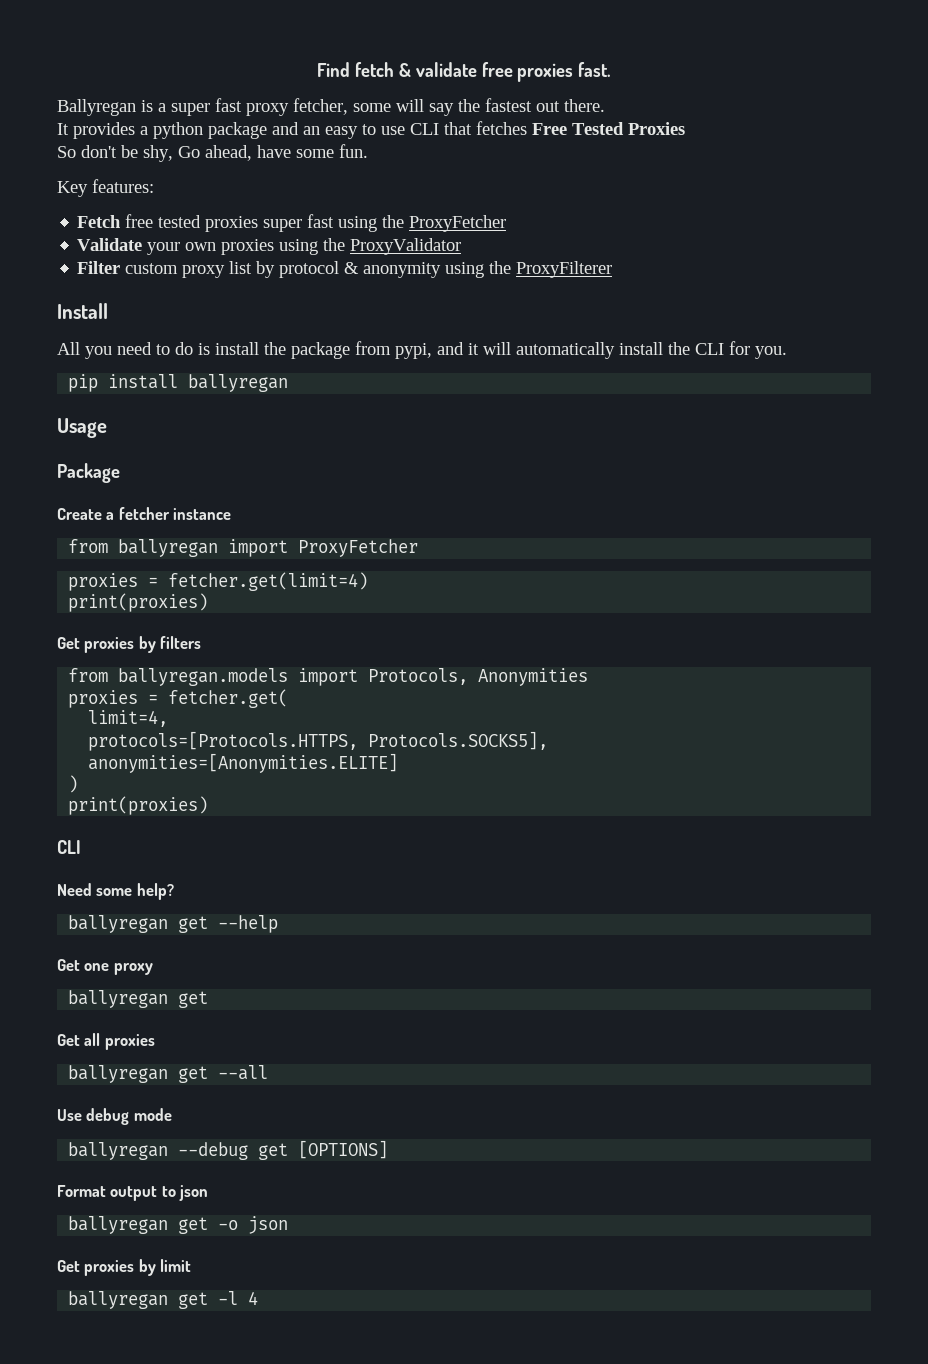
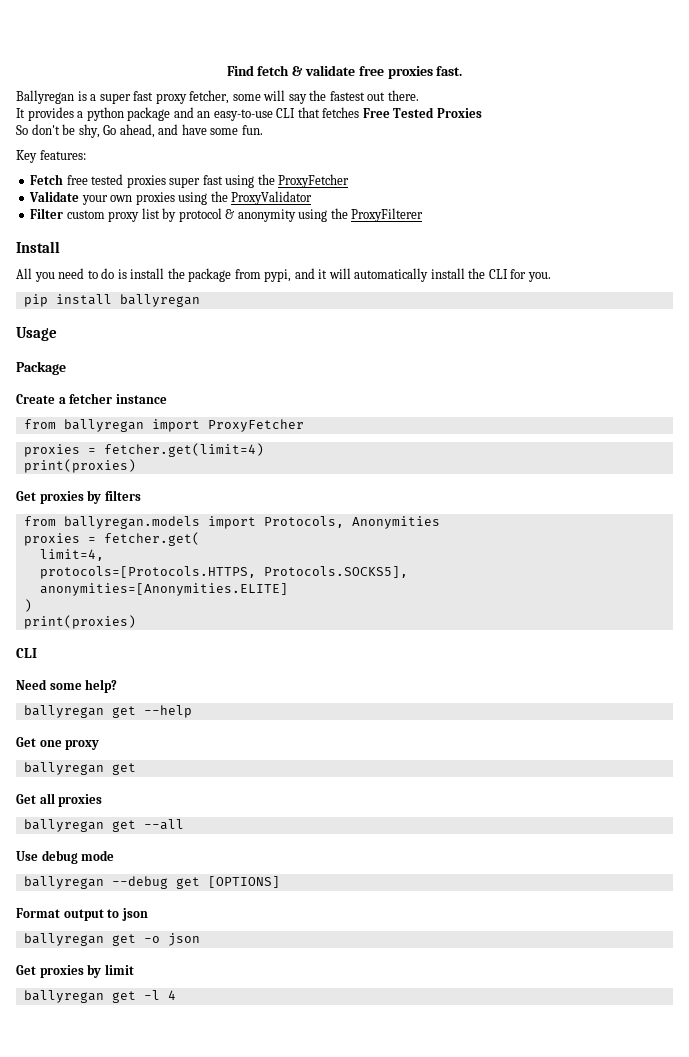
[325,124,405,139] easy to use -> [213,109,273,121] easy-to-use
(252, 153) none -> [158,124,179,135] and

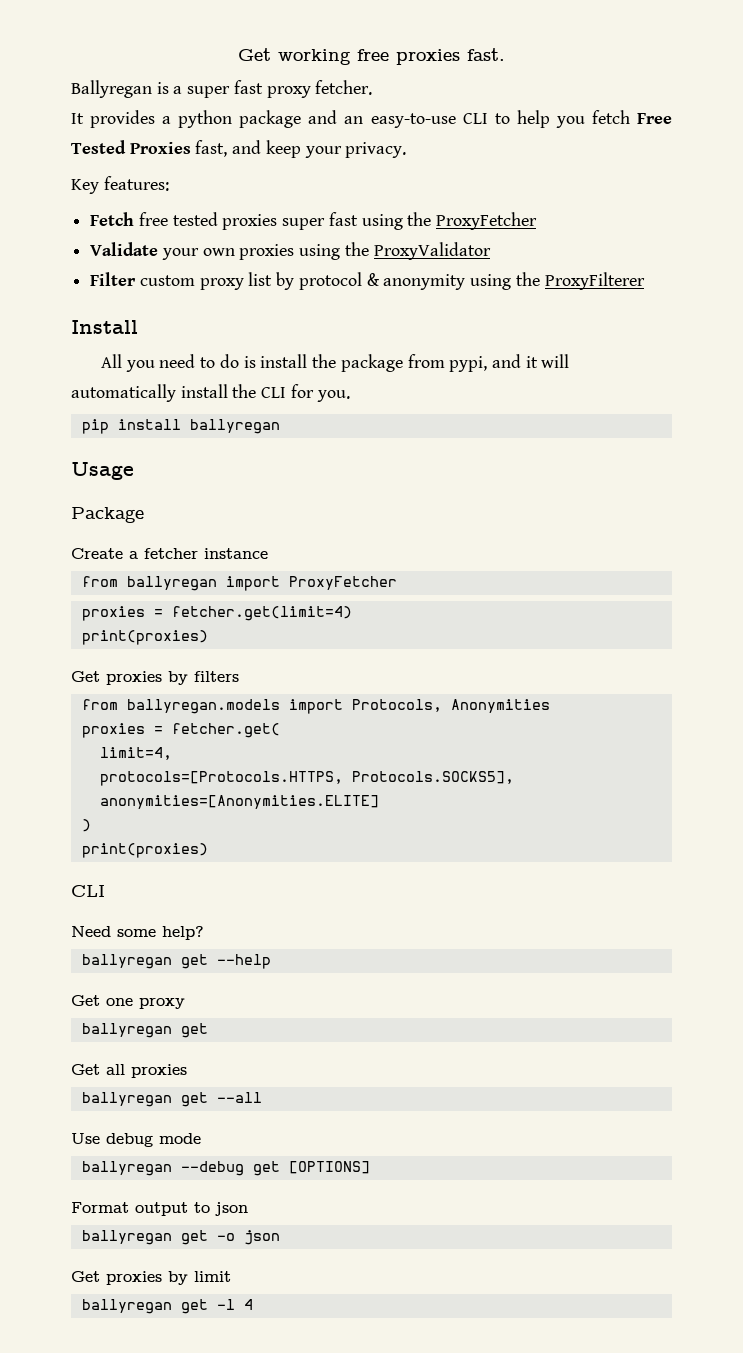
[226,65,355,76] Find fetch & validate -> [238,48,351,65] Get working
[189,90,419,104] fetcher, some will say the fastest out there. -> [315,80,373,95] fetcher.
[297,107,360,118] that fetches -> [494,110,630,128] to help you fetch
[16,124,263,138] // So don't be shy, Go ahead, and have some fun. -> [195,140,407,158] fast, and keep your privacy.

